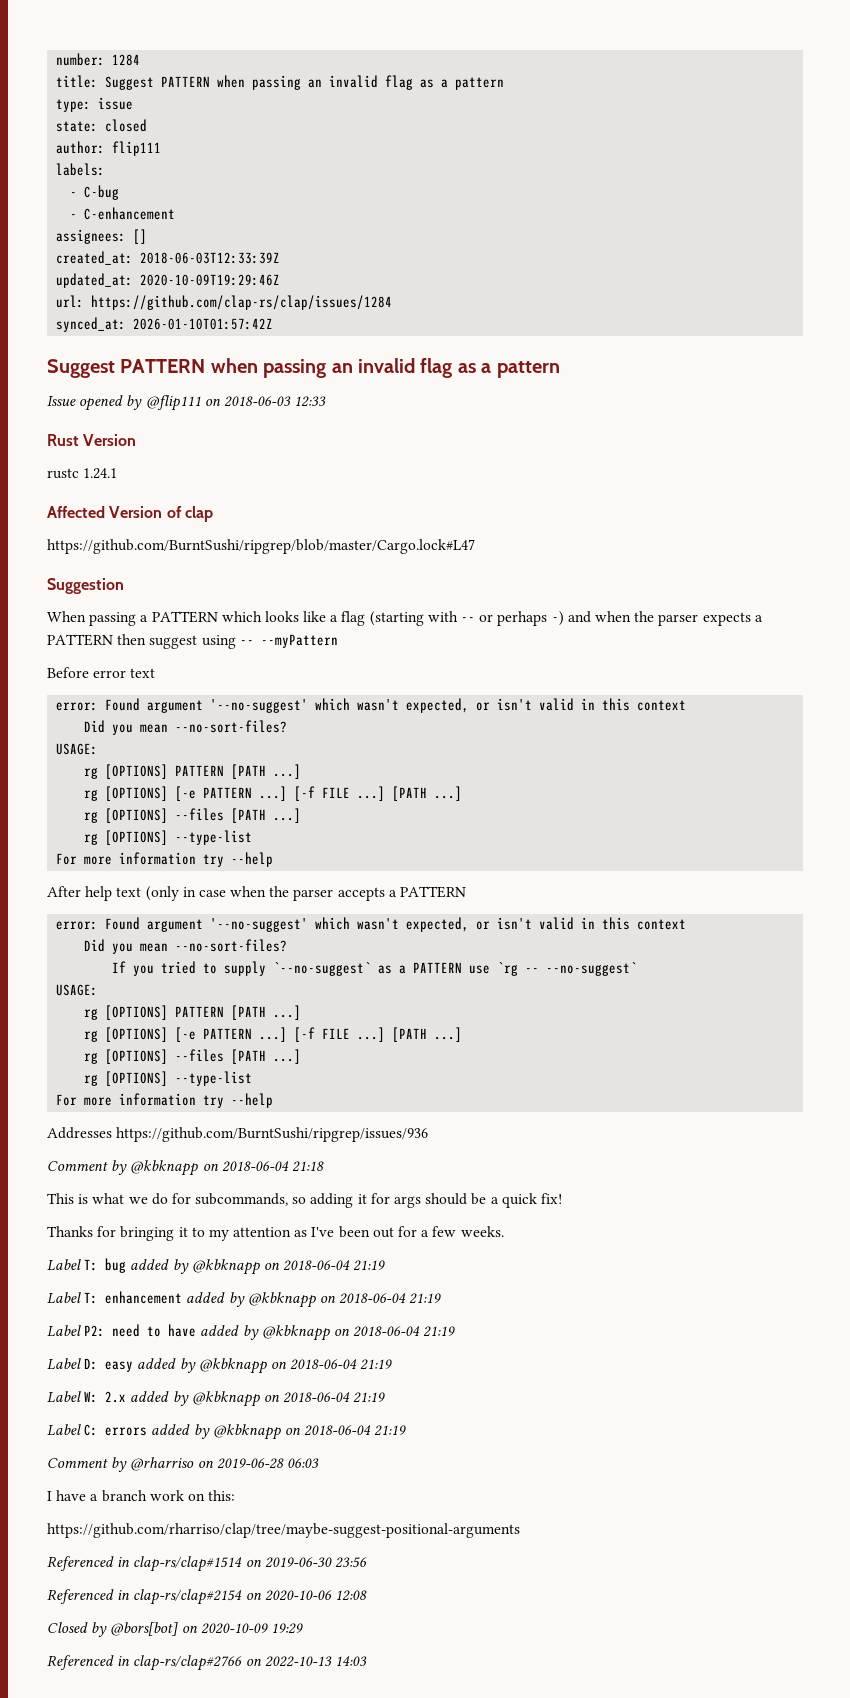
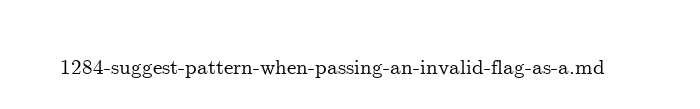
[56,53,141,66] [56,75,505,90] [56,97,134,112] [56,119,148,132] [56,141,162,156] [56,163,106,176] [70,185,120,200] [70,207,176,220] [56,229,148,244] [56,251,281,265] [56,273,281,288] [56,295,393,310] [56,317,274,332] [47,358,560,378] [47,395,327,411] [47,434,137,446] [47,468,118,479] [47,506,213,522] [47,539,475,554] [47,578,124,594] [47,611,763,626] [47,634,338,649] [47,667,156,678] [56,698,687,713] [84,720,288,735] [56,743,99,755] [84,764,302,779] [84,786,463,801] [84,808,302,823] [84,830,253,845] [56,852,274,867] [47,886,467,901] [56,917,687,932] [84,939,288,954] [112,961,638,976] [56,984,99,996] [84,1005,302,1020] [84,1027,463,1042] [84,1049,302,1064] [84,1071,253,1086] [56,1093,274,1108] [47,1127,429,1142] [47,1160,324,1176] [47,1193,562,1208] [47,1226,504,1241] [47,1258,387,1275] [47,1291,443,1308] [47,1324,457,1341] [47,1358,394,1374] [47,1391,387,1407] [47,1424,408,1440] [47,1457,319,1472] [47,1490,236,1502] [47,1523,520,1538] [47,1556,367,1572] [47,1589,367,1605] [47,1622,304,1637] [47,1655,367,1671] number: 1284 // title: Suggest PATTERN when passing an invalid flag as a pattern // type: issue // state: closed // author: flip111 // labels: // - C-bug // - C-enhancement // assignees: [] // created_at: 2018-06-03T12:33:39Z // updated_at: 2020-10-09T19:29:46Z // url: https://github.com/clap-rs/clap/issues/1284 // synced_at: 2026-01-10T01:57:42Z // Suggest PATTERN when passing an invalid flag as a pattern // Issue opened by @flip111 on 2018-06-03 12:33 // Rust Version // rustc 1.24.1 // Affected Version of clap // https://github.com/BurntSushi/ripgrep/blob/master/Cargo.lock#L47 // Suggestion // When passing a PATTERN which looks like a flag (starting with -- or perhaps -) and when the parser expects a PATTERN then suggest using -- --myPattern // Before error text // error: Found argument '--no-suggest' which wasn't expected, or isn't valid in this context // Did you mean --no-sort-files? // USAGE: // rg [OPTIONS] PATTERN [PATH ...] // rg [OPTIONS] [-e PATTERN ...] [-f FILE ...] [PATH ...] // rg [OPTIONS] --files [PATH ...] // rg [OPTIONS] --type-list // For more information try --help // After help text (only in case when the parser accepts a PATTERN // error: Found argument '--no-suggest' which wasn't expected, or isn't valid in this context // Did you mean --no-sort-files? // If you tried to supply `--no-suggest` as a PATTERN use `rg -- --no-suggest` // USAGE: // rg [OPTIONS] PATTERN [PATH ...] // rg [OPTIONS] [-e PATTERN ...] [-f FILE ...] [PATH ...] // rg [OPTIONS] --files [PATH ...] // rg [OPTIONS] --type-list // For more information try --help // Addresses https://github.com/BurntSushi/ripgrep/issues/936 // Comment by @kbknapp on 2018-06-04 21:18 // This is what we do for subcommands, so adding it for args should be a quick fix! // Thanks for bringing it to my attention as I've been out for a few weeks. // Label T: bug added by @kbknapp on 2018-06-04 21:19 // Label T: enhancement added by @kbknapp on 2018-06-04 21:19 // Label P2: need to have added by @kbknapp on 2018-06-04 21:19 // Label D: easy added by @kbknapp on 2018-06-04 21:19 // Label W: 2.x added by @kbknapp on 2018-06-04 21:19 // Label C: errors added by @kbknapp on 2018-06-04 21:19 // Comment by @rharriso on 2019-06-28 06:03 // I have a branch work on this: // https://github.com/rharriso/clap/tree/maybe-suggest-positional-arguments // Referenced in clap-rs/clap#1514 on 2019-06-30 23:56 // Referenced in clap-rs/clap#2154 on 2020-10-06 12:08 // Closed by @bors[bot] on 2020-10-09 19:29 // Referenced in clap-rs/clap#2766 on 2022-10-13 14:03 -> [60,60,605,78] 1284-suggest-pattern-when-passing-an-invalid-flag-as-a.md

